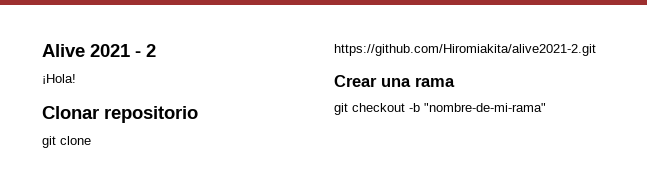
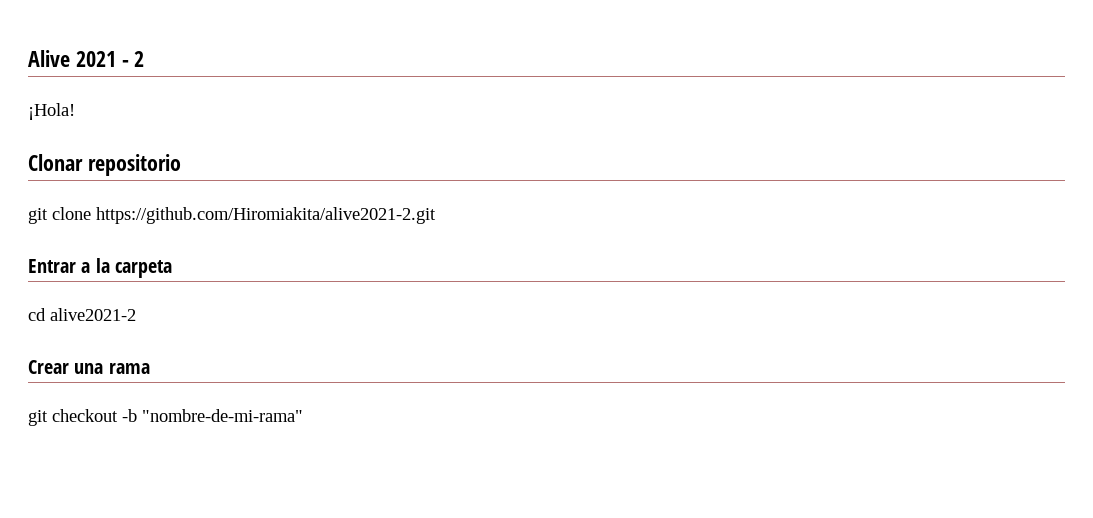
(596, 50) none -> [28,258,173,278] [28,308,136,321] // Entrar a la carpeta // cd alive2021-2

